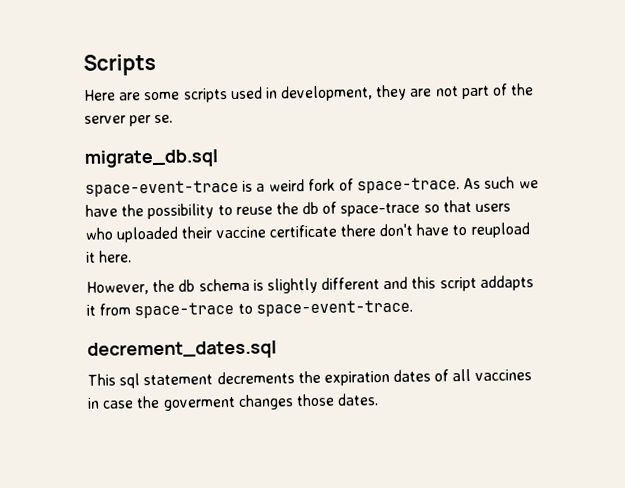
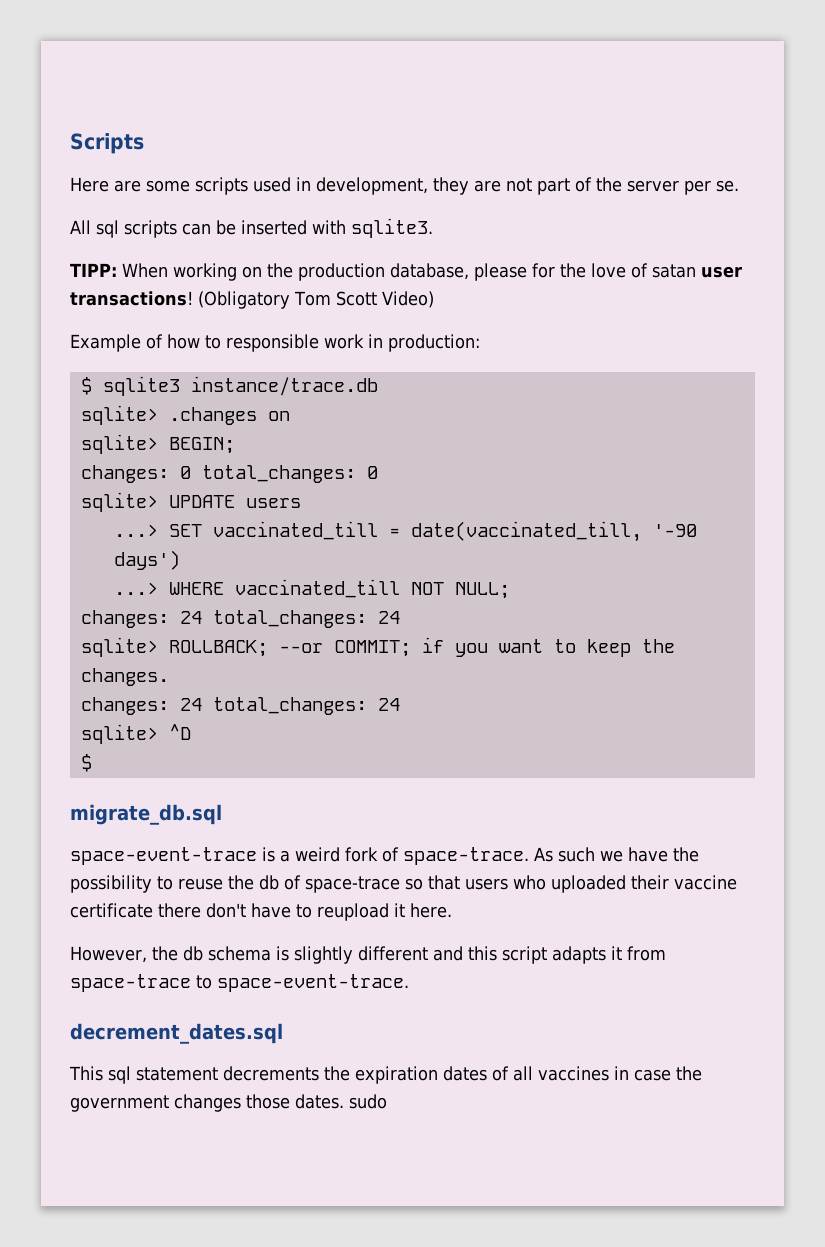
(174, 119) none -> [70,218,433,238] [70,263,742,281] [70,291,434,309] [70,334,480,352] [80,376,378,396] [80,405,290,425] [80,434,235,454] [80,465,378,483] [80,492,301,512] [113,521,697,542] [113,550,180,570] [113,579,510,599] [80,610,400,628] [80,637,675,657] [80,668,169,686] [80,697,400,715] [80,724,191,744] [80,754,92,772] // All sql scripts can be inserted with sqlite3. // TIPP: When working on the production database, please for the love of satan user transactions! (Obligatory Tom Scott Video) // Example of how to responsible work in production: // $ sqlite3 instance/trace.db // sqlite> .changes on // sqlite> BEGIN; // changes: 0 total_changes: 0 // sqlite> UPDATE users // ...> SET vaccinated_till = date(vaccinated_till, '-90 days') // ...> WHERE vaccinated_till NOT NULL; // changes: 24 total_changes: 24 // sqlite> ROLLBACK; --or COMMIT; if you want to keep the changes. // changes: 24 total_changes: 24 // sqlite> ^D // $
[479,275,534,291] addapts -> [552,946,606,964] adapts
[162,397,236,411] goverment -> [70,1095,169,1112] government
(380, 399) none -> [349,1094,387,1109] sudo

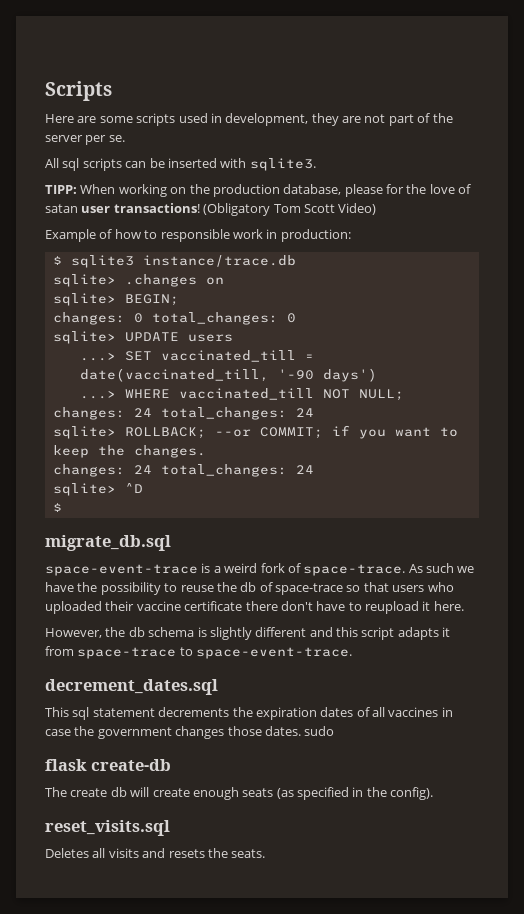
(387, 1101) none -> [45,759,172,771] [45,787,434,800] [45,820,170,836] [45,848,266,858] // flask create-db // The create db will create enough seats (as specified in the config). // reset_visits.sql // Deletes all visits and resets the seats.

